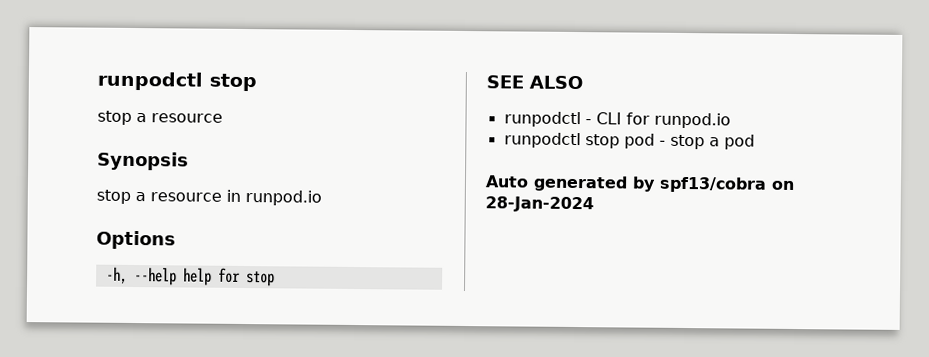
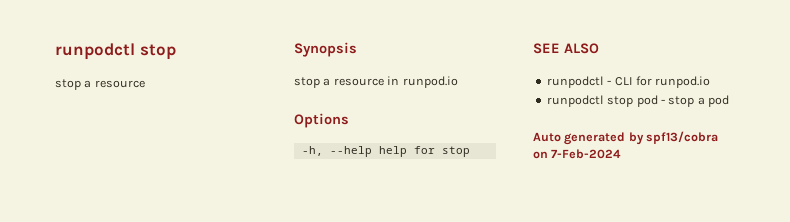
[485,196,594,213] 28-Jan-2024 -> [551,149,622,159] 7-Feb-2024

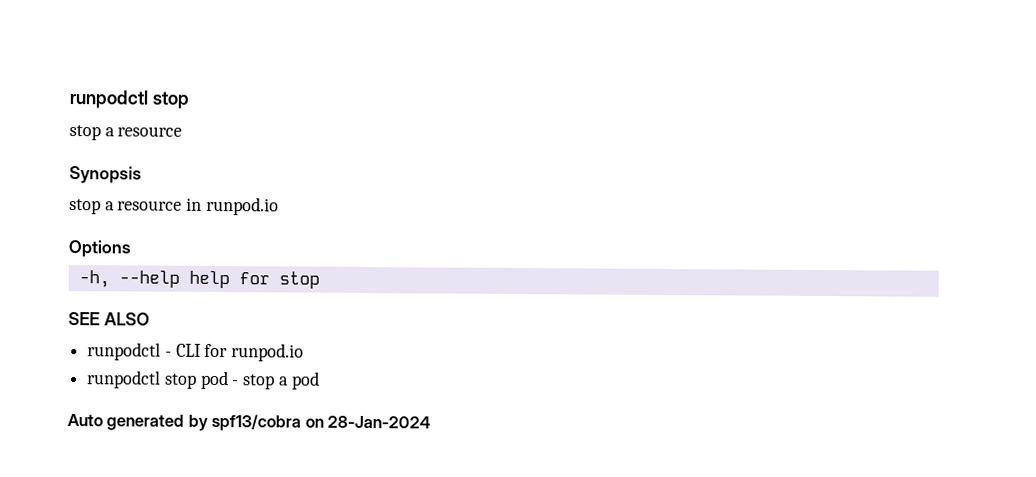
[551,149,622,159] 7-Feb-2024 -> [327,415,432,429] 28-Jan-2024

